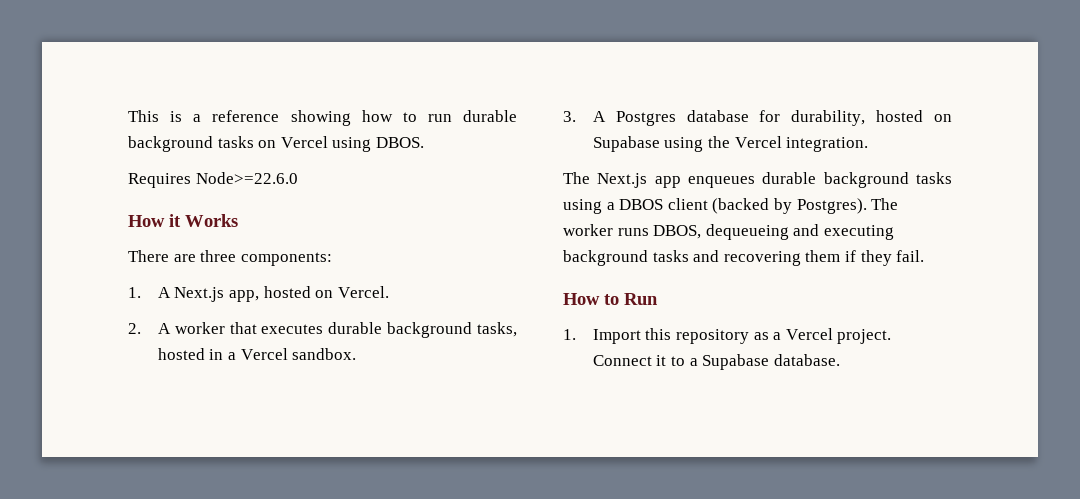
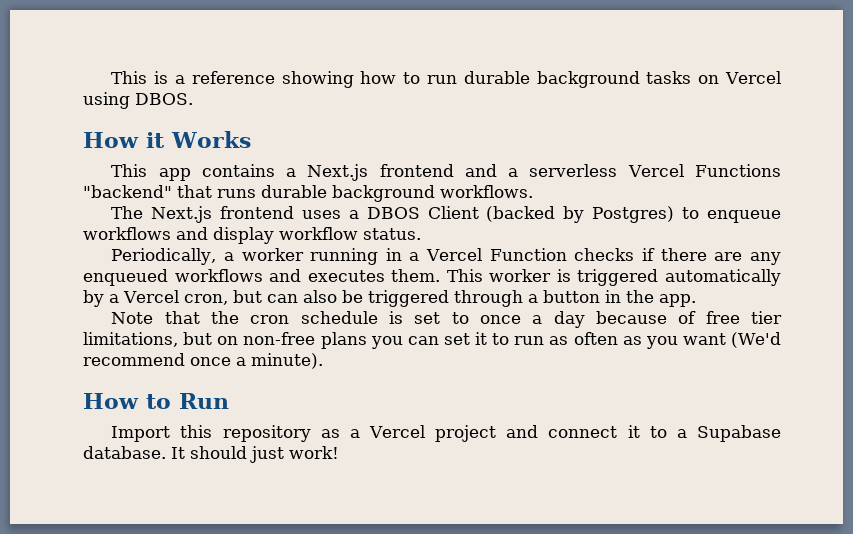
[128,172,298,188] // Requires Node>=22.6.0 -> (193, 99) none
[128,250,332,266] [128,286,389,302] [128,322,517,338] [157,348,357,360] [563,110,952,126] [592,136,869,152] [563,172,952,188] [563,198,899,214] [563,224,894,240] [563,250,925,266] There are three components: // 1. A Next.js app, hosted on Vercel. // 2. A worker that executes durable background tasks, hosted in a Vercel sandbox. // 3. A Postgres database for durability, hosted on Supabase using the Vercel integration. // The Next.js app enqueues durable background tasks using a DBOS client (backed by Postgres). The worker runs DBOS, dequeueing and executing background tasks and recovering them if they fail. -> [111,164,781,181] [83,185,533,202] [111,206,781,223] [83,227,421,244] [111,248,781,265] [83,269,781,286] [83,290,696,307] [111,311,782,328] [83,332,782,349] [83,353,323,369] This app contains a Next.js frontend and a serverless Vercel Functions "backend" that runs durable background workflows. // The Next.js frontend uses a DBOS Client (backed by Postgres) to enqueue workflows and display workflow status. // Periodically, a worker running in a Vercel Function checks if there are any enqueued workflows and executes them. This worker is triggered automatically by a Vercel cron, but can also be triggered through a button in the app. // Note that the cron schedule is set to once a day because of free tier limitations, but on non-free plans you can set it to run as often as you want (We'd recommend once a minute).
[563,329,576,340] 1. -> (229, 401) none
[837,329,892,344] [592,355,652,366] project. Connect -> [435,425,618,442] project and connect
(840, 360) none -> [171,446,339,463] It should just work!

